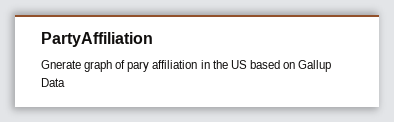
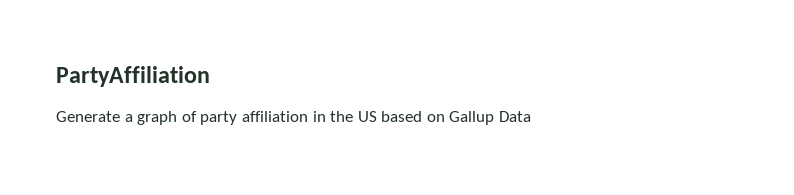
[41,60,81,69] Gnerate -> [56,111,133,122] Generate a
[127,61,150,72] pary -> [200,111,238,125] party

